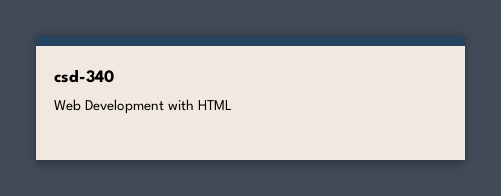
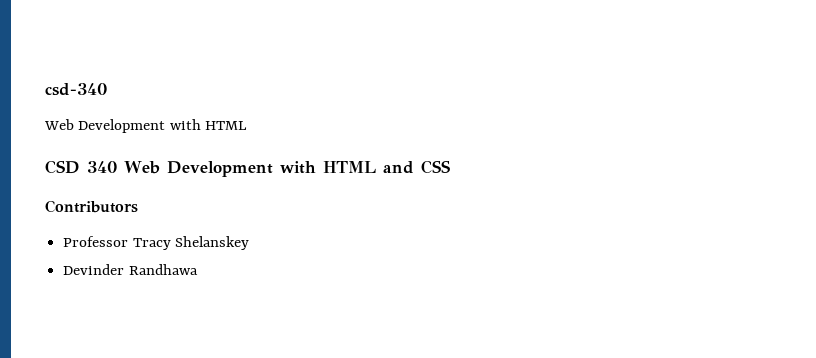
(233, 105) none -> [45,160,450,177] [45,200,138,213] [63,236,250,250] [63,264,198,275] // CSD 340 Web Development with HTML and CSS // Contributors // Professor Tracy Shelanskey // Devinder Randhawa

